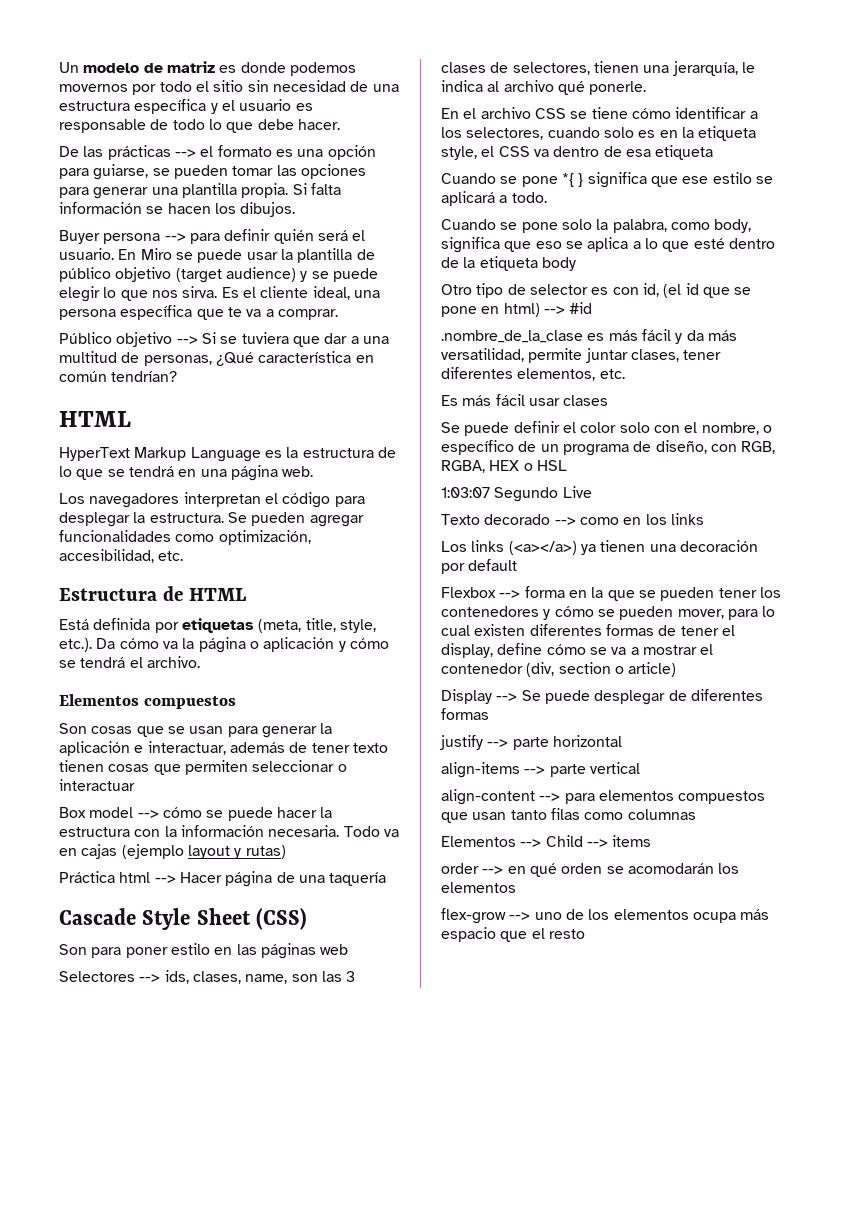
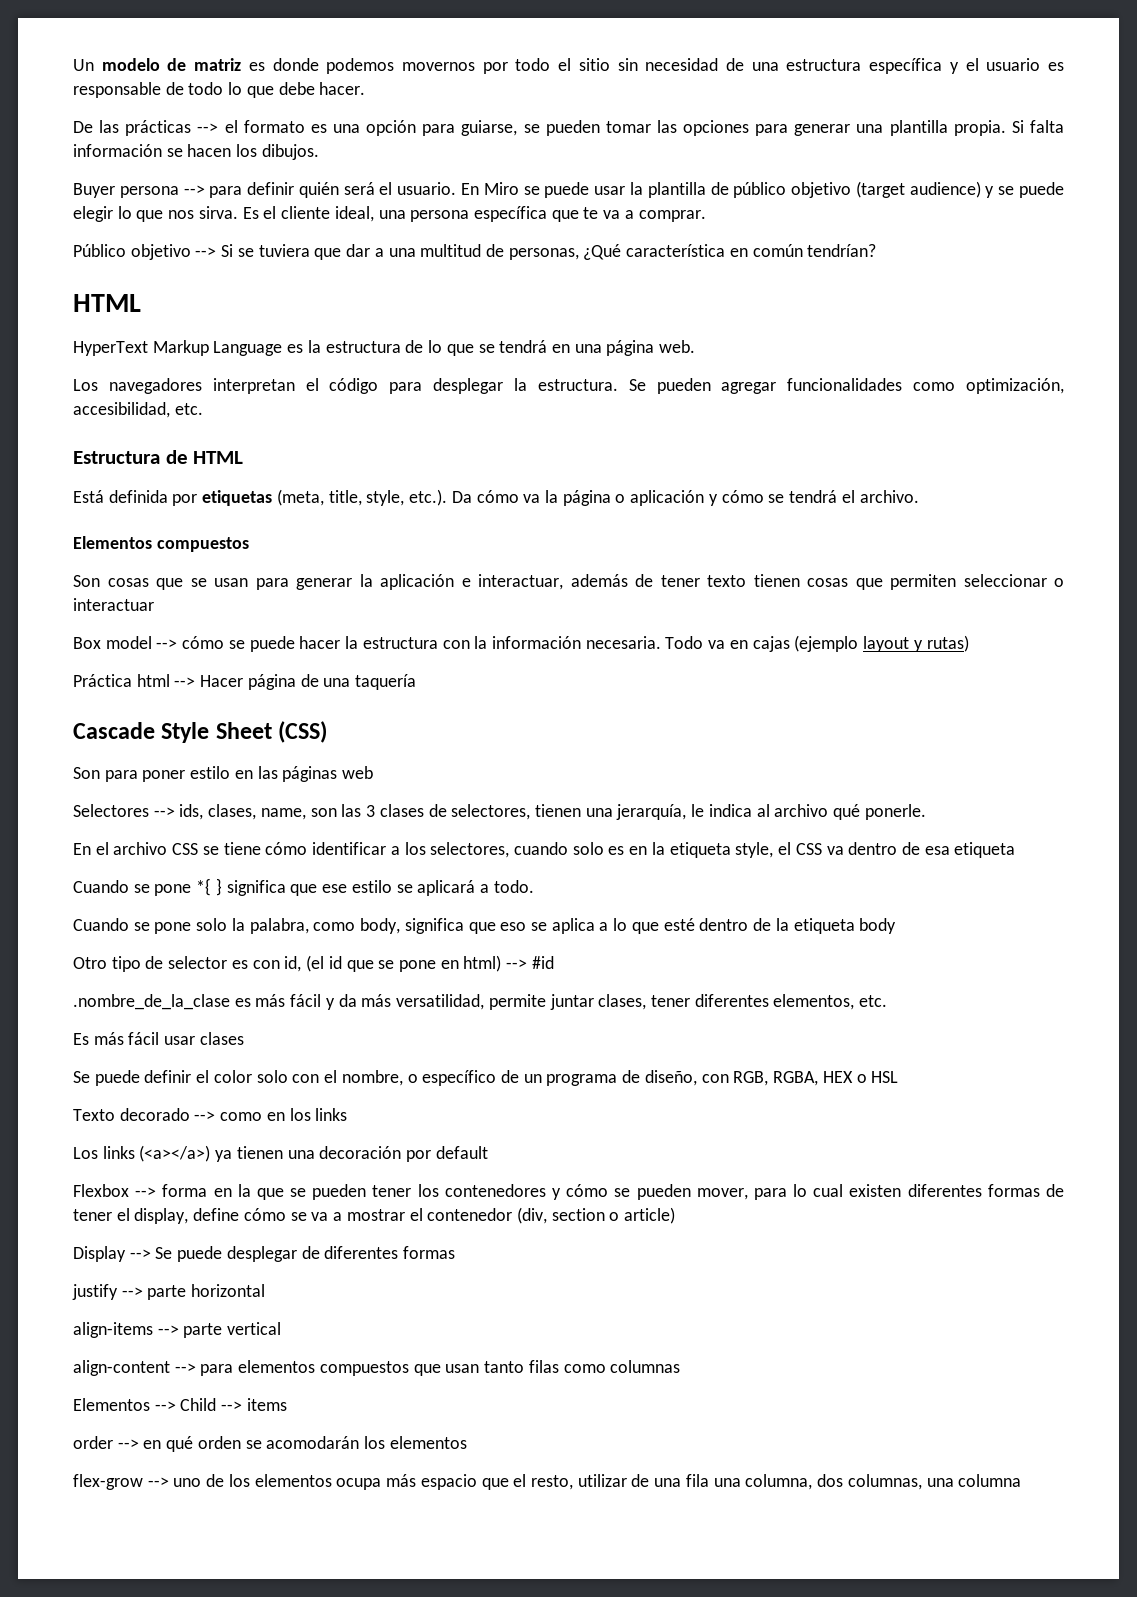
[441,486,592,502] // 1:03:07 Segundo Live -> (899, 1077) none
[548,929,585,939] resto -> [530,1474,1022,1490] resto, utilizar de una fila una columna, dos columnas, una columna

